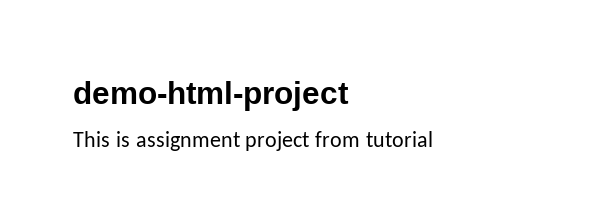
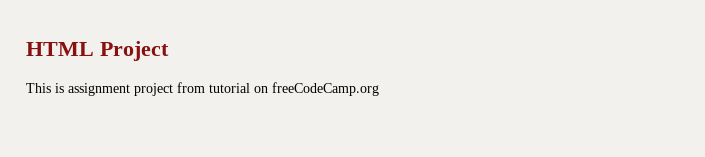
[73,81,349,111] demo-html-project -> [26,41,169,61] HTML Project
(434, 139) none -> [254,82,379,96] on freeCodeCamp.org

